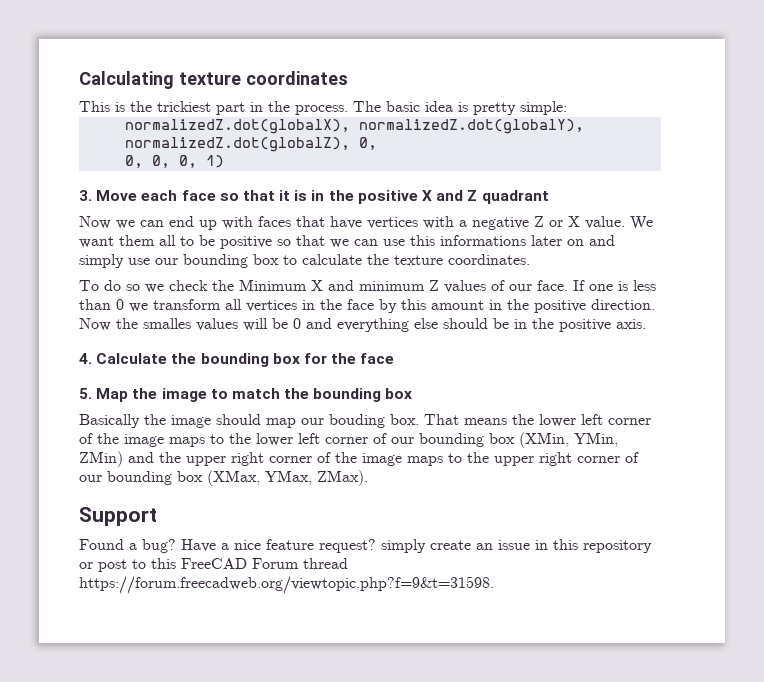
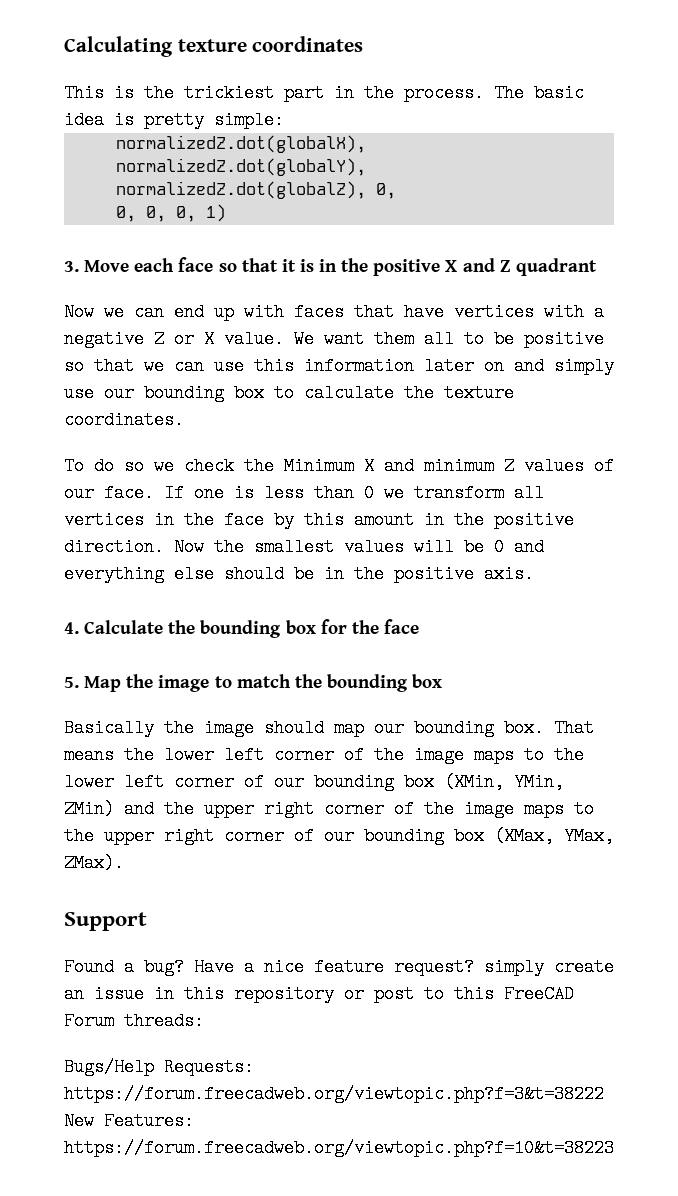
[440,235,526,246] informations -> [304,357,414,375] information
[143,318,191,329] smalles -> [254,538,334,556] smallest
[329,414,385,428] bouding -> [414,719,494,737] bounding
[303,558,348,569] [79,576,494,594] thread https://forum.freecadweb.org/viewtopic.php?f=9&t=31598. -> [124,1012,204,1030] [64,1058,254,1076] [64,1085,604,1103] [64,1112,194,1130] [64,1139,614,1157] threads: // Bugs/Help Requests: https://forum.freecadweb.org/viewtopic.php?f=3&t=38222 New Features: https://forum.freecadweb.org/viewtopic.php?f=10&t=38223

